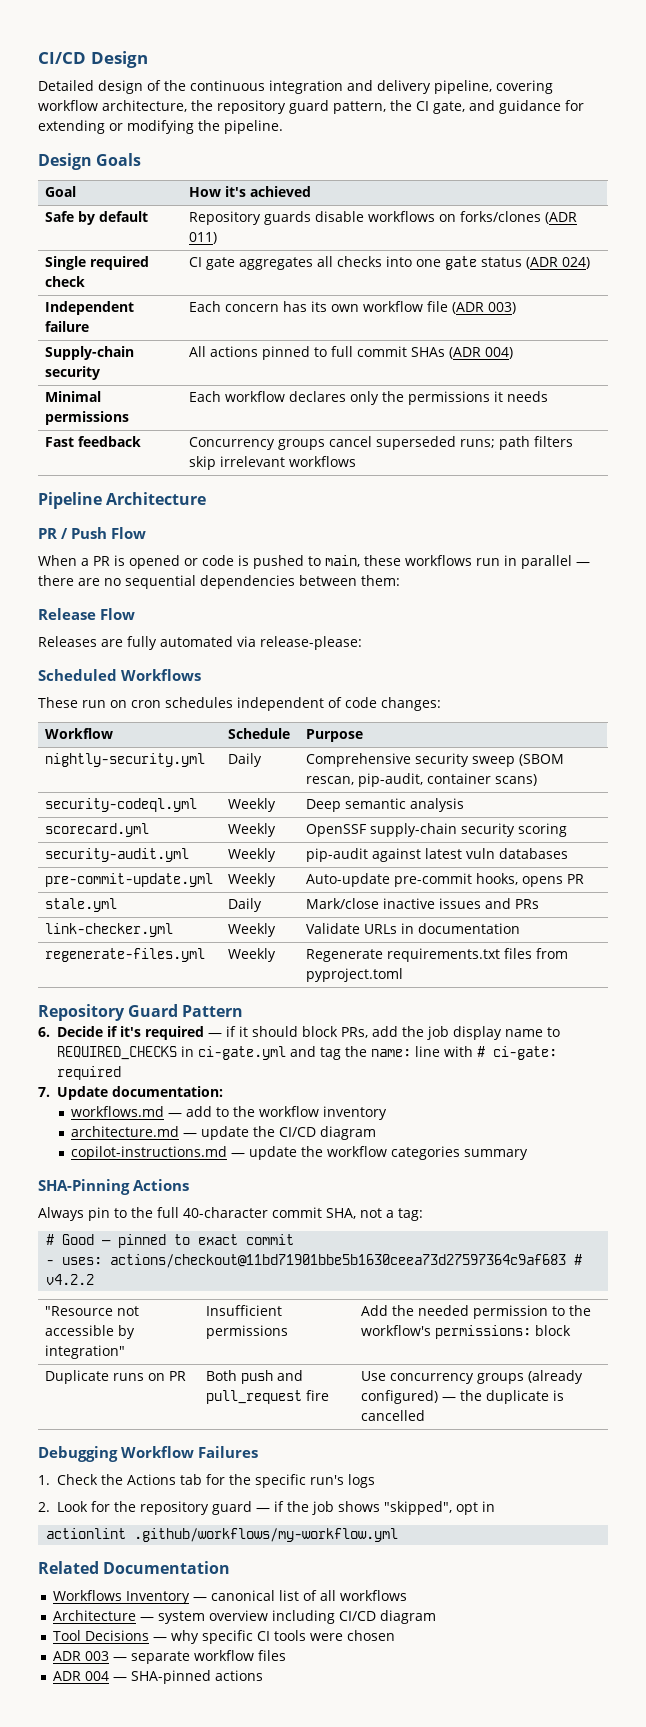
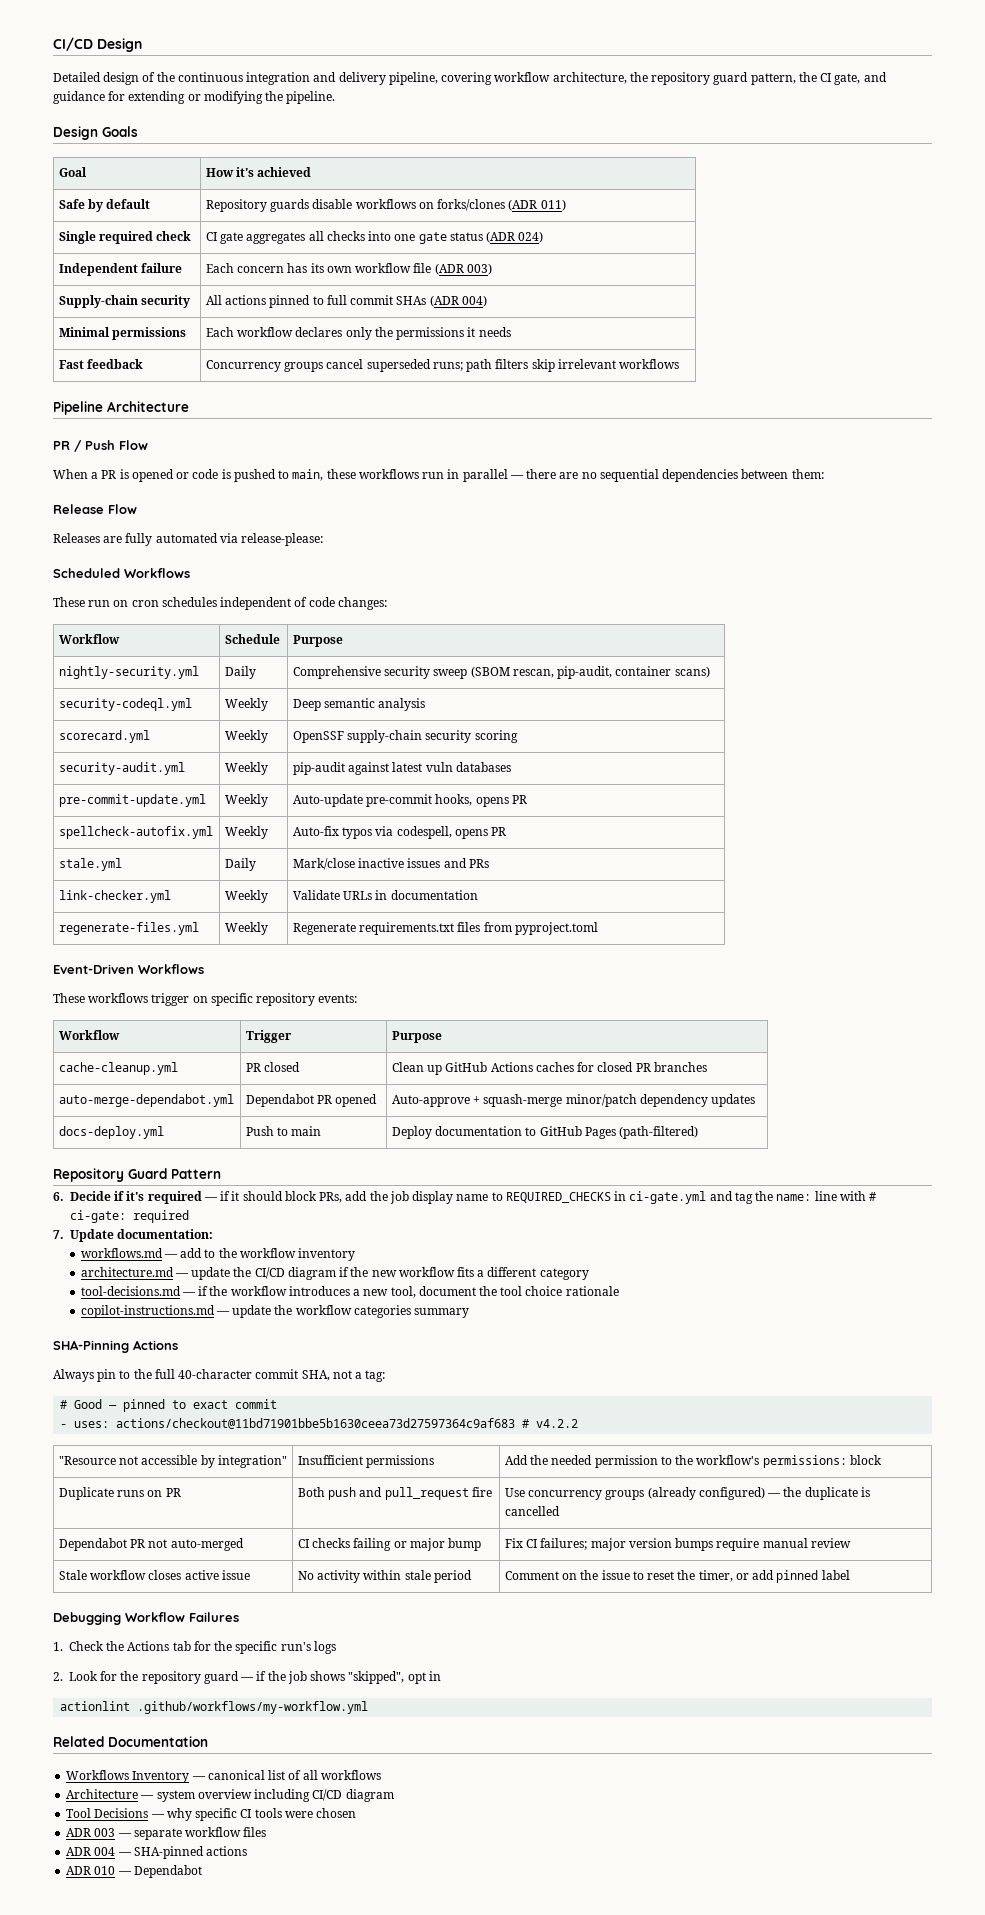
(585, 879) none -> [58,826,213,839] [224,826,268,839] [292,826,507,839] // spellcheck-autofix.yml | Weekly | Auto-fix typos via codespell, opens PR
(404, 975) none -> [53,964,204,974] [53,993,358,1006] [58,1030,120,1040] [245,1030,292,1043] [391,1031,442,1043] [58,1062,178,1075] [245,1062,301,1072] [391,1062,707,1075] [58,1094,234,1107] [245,1094,378,1107] [391,1094,756,1107] [58,1126,164,1139] [245,1126,322,1136] [391,1126,699,1139] // Event-Driven Workflows // These workflows trigger on specific repository events: // Workflow | Trigger | Purpose // cache-cleanup.yml | PR closed | Clean up GitHub Actions caches for closed PR branches // auto-merge-dependabot.yml | Dependabot PR opened | Auto-approve + squash-merge minor/patch dependency updates // docs-deploy.yml | Push to main | Deploy documentation to GitHub Pages (path-filtered)
(377, 1133) none -> [339,1267,589,1280] [80,1286,619,1298] if the new workflow fits a different category // tool-decisions.md — if the workflow introduces a new tool, document the tool choice rationale
(426, 1415) none -> [58,1538,244,1551] [297,1538,482,1551] [504,1538,851,1551] [58,1570,250,1580] [297,1570,472,1583] [504,1570,850,1583] // Dependabot PR not auto-merged | CI checks failing or major bump | Fix CI failures; major version bumps require manual review // Stale workflow closes active issue | No activity within stale period | Comment on the issue to reset the timer, or add pinned label
(263, 1675) none -> [66,1865,202,1878] // ADR 010 — Dependabot

